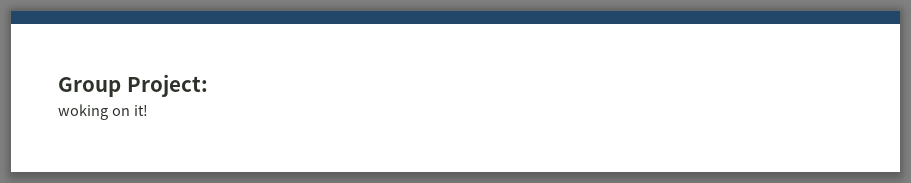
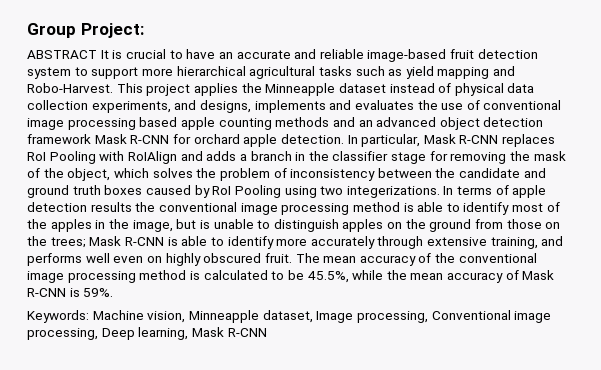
[58,104,148,120] woking on it! -> [27,49,538,62] [27,66,516,79] [27,83,535,96] [27,100,562,113] [27,117,544,130] [27,134,556,147] [27,151,566,164] [27,168,546,181] [27,185,547,198] [27,202,560,215] [27,219,561,232] [27,236,564,249] [27,253,537,266] [27,270,555,283] [27,288,114,297] [27,310,552,323] [27,327,267,340] ABSTRACT It is crucial to have an accurate and reliable image-based fruit detection system to support more hierarchical agricultural tasks such as yield mapping and Robo-Harvest. This project applies the Minneapple dataset instead of physical data collection experiments, and designs, implements and evaluates the use of conventional image processing based apple counting methods and an advanced object detection framework Mask R-CNN for orchard apple detection. In particular, Mask R-CNN replaces RoI Pooling with RoIAlign and adds a branch in the classifier stage for removing the mask of the object, which solves the problem of inconsistency between the candidate and ground truth boxes caused by RoI Pooling using two integerizations. In terms of apple detection results the conventional image processing method is able to identify most of the apples in the image, but is unable to distinguish apples on the ground from those on the trees; Mask R-CNN is able to identify more accurately through extensive training, and performs well even on highly obscured fruit. The mean accuracy of the conventional image processing method is calculated to be 45.5%, while the mean accuracy of Mask R-CNN is 59%. // Keywords: Machine vision, Minneapple dataset, Image processing, Conventional image processing, Deep learning, Mask R-CNN

